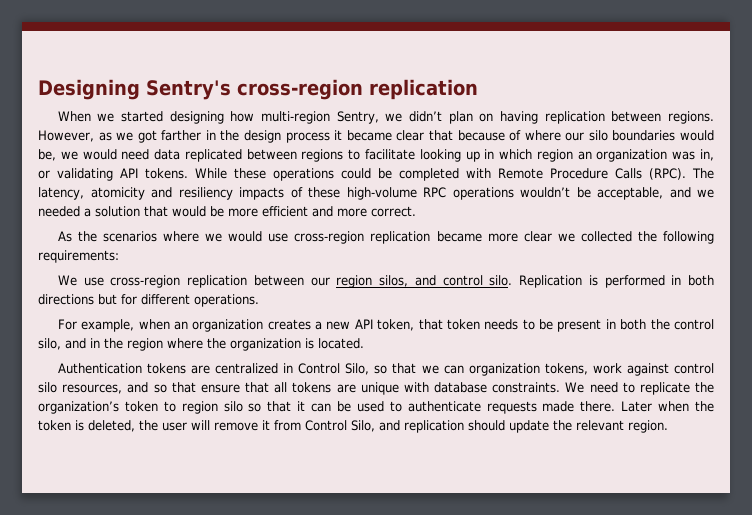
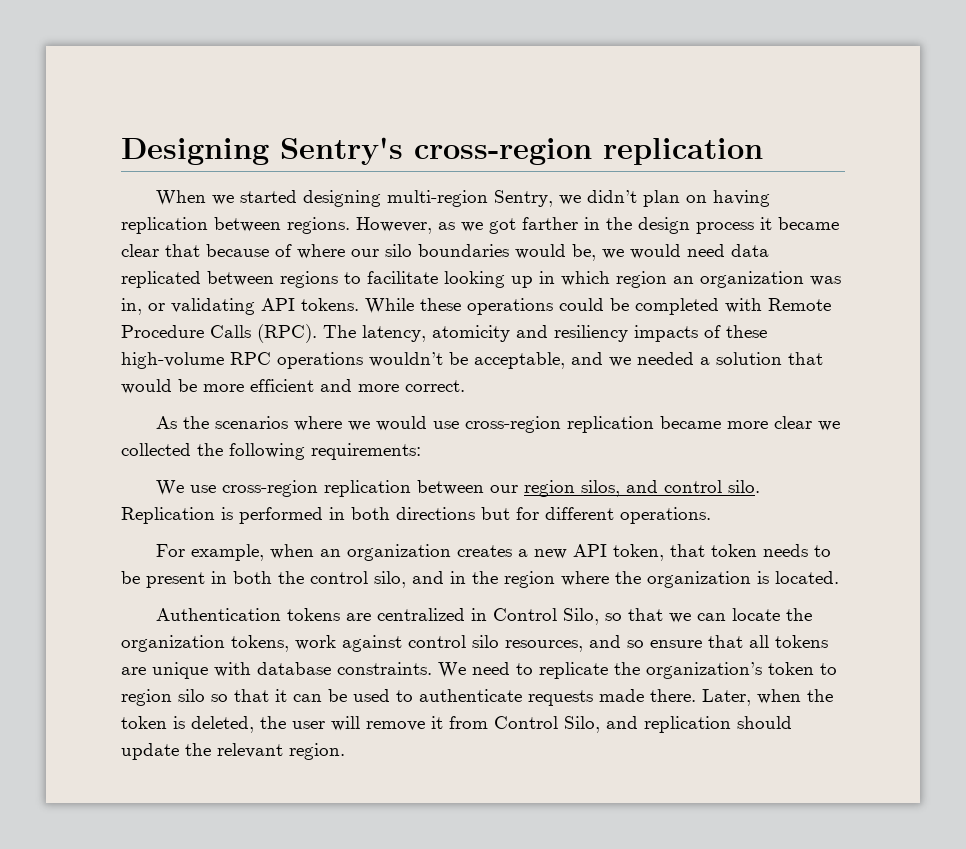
[230,111,255,122] how -> (382, 198) none
(464, 369) none -> [732,608,813,621] locate the
[171,382,196,393] that -> (644, 644) none
[621,401,653,412] Later -> [702,689,751,706] Later,

